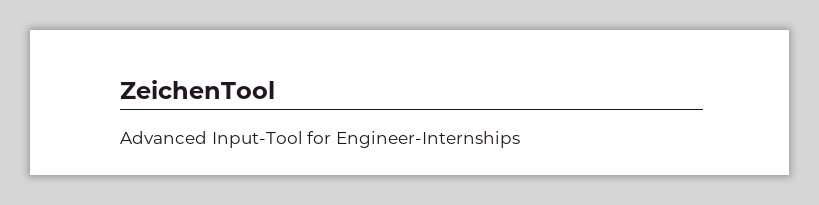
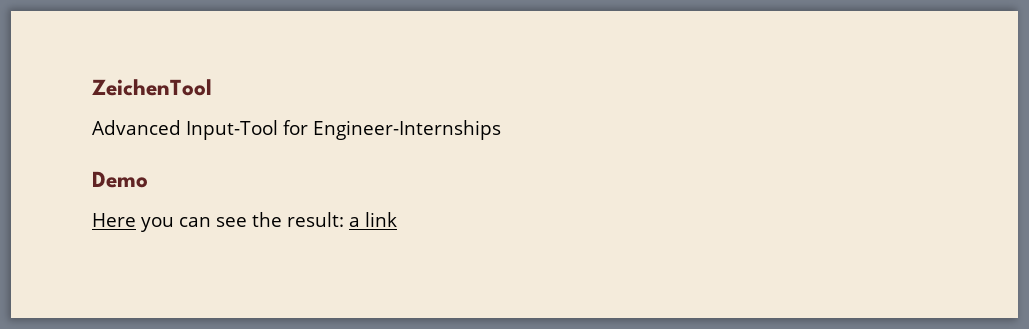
(520, 139) none -> [92,171,148,188] [92,212,397,232] // Demo // Here you can see the result: a link

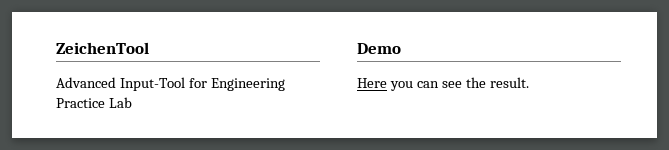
[312,120,501,140] Engineer-Internships -> [210,78,285,91] [56,97,132,108] Engineering Practice Lab
[287,212,397,227] result: a link -> [489,77,529,88] result.

